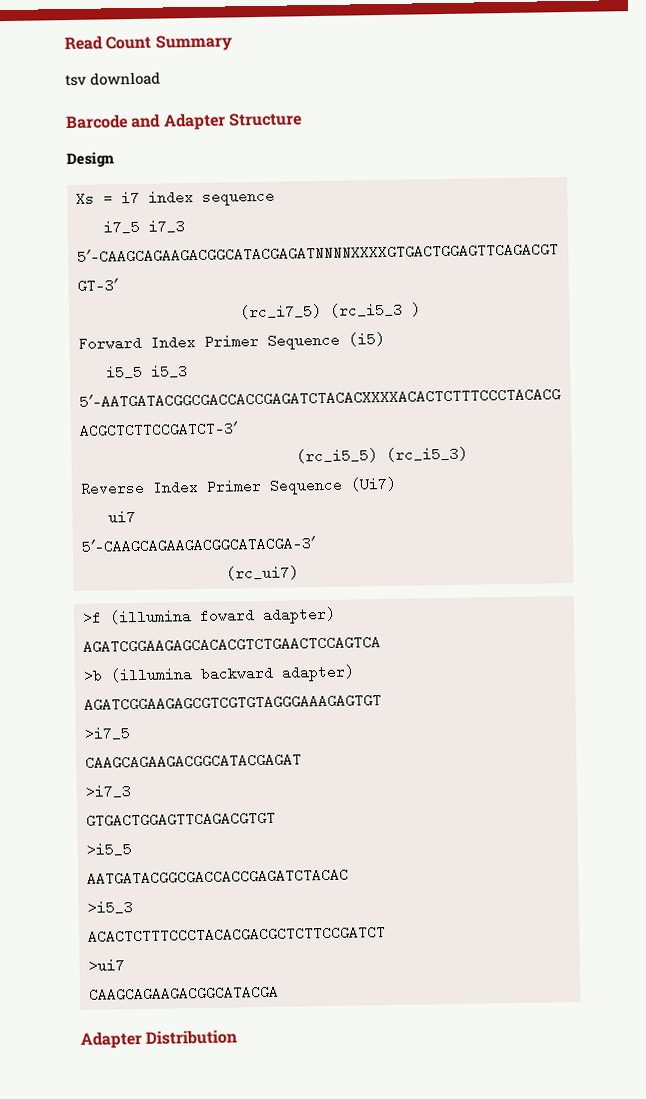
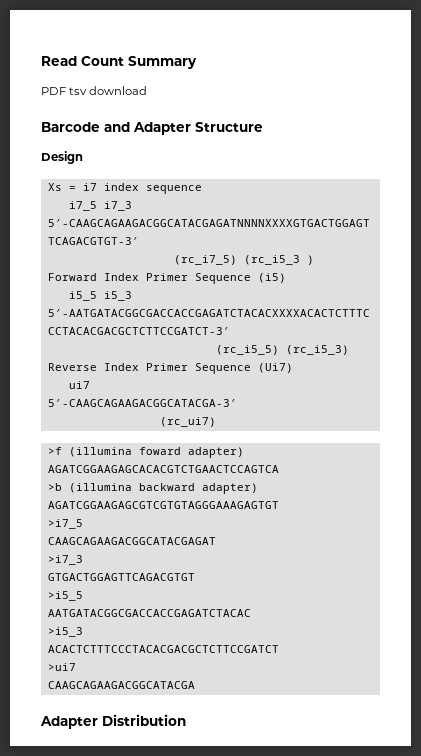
(232, 43) none -> [41,87,66,95] PDF

